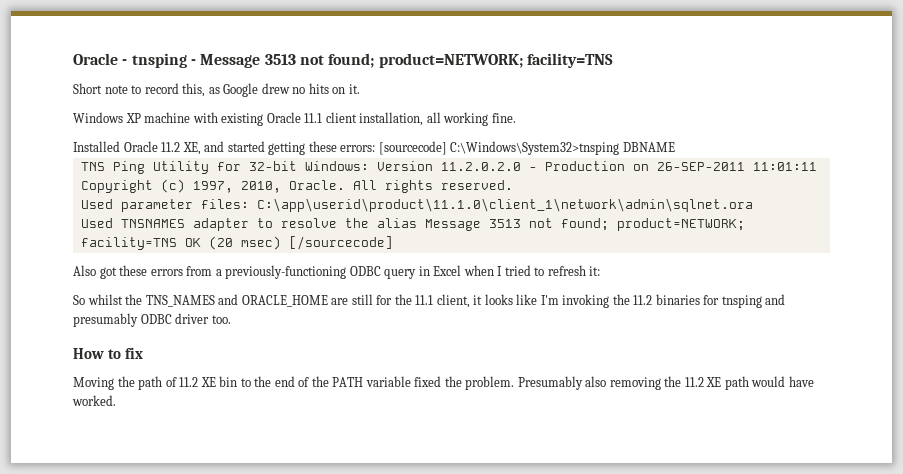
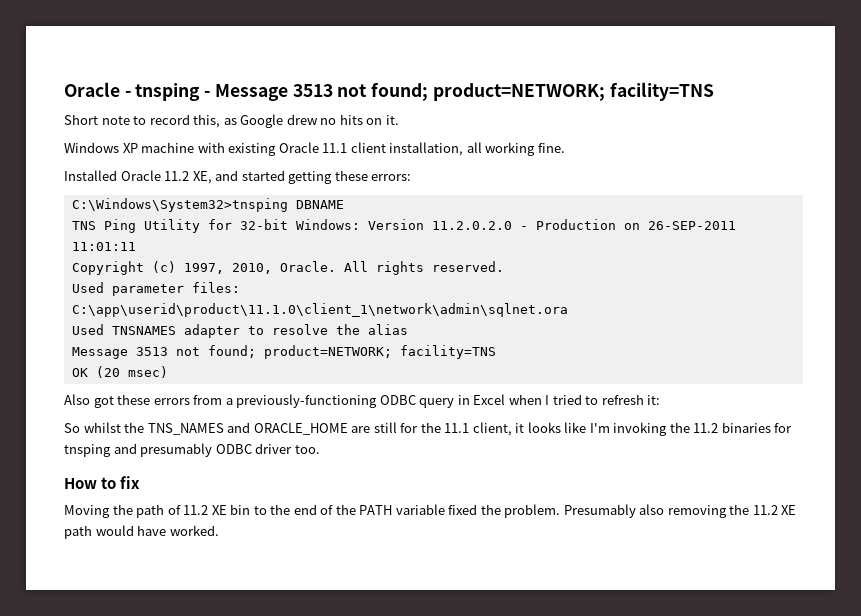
[378,141,447,155] [sourcecode] -> (412, 177) //
(249, 204) none -> (240, 287) //
[424,218,745,231] [80,237,177,250] Message 3513 not found; product=NETWORK; facility=TNS -> [71,345,496,359] // Message 3513 not found; product=NETWORK; facility=TNS //
[288,236,393,250] [/sourcecode] -> (168, 372) none

